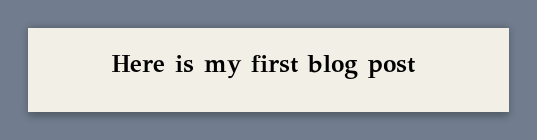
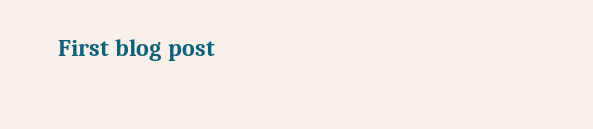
[111,55,299,79] Here is my first -> [58,40,109,56] First

